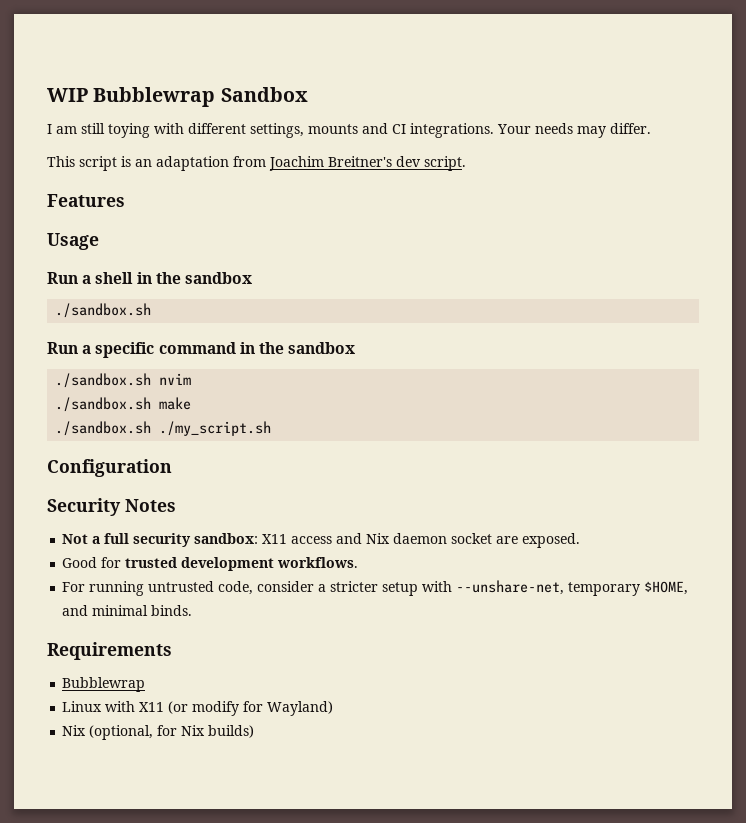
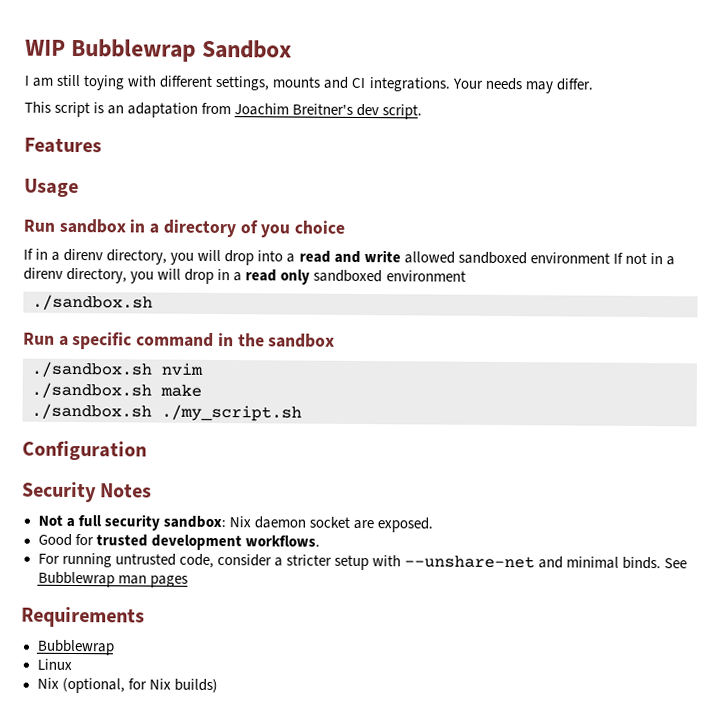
[82,272,252,284] a shell in the sandbox -> [58,218,346,238] [23,248,675,266] [23,267,466,285] sandbox in a directory of you choice // If in a direnv directory, you will drop into a read and write allowed sandboxed environment If not in a direnv directory, you will drop in a read only sandboxed environment
[262,533,363,544] X11 access and -> (226, 522) none
[456,580,689,596] --unshare-net, temporary $HOME, -> [403,555,535,569] --unshare-net
(193, 610) none -> [664,558,688,569] [37,571,188,588] See Bubblewrap man pages
[105,701,334,716] with X11 (or modify for Wayland) -> (72, 664) none

